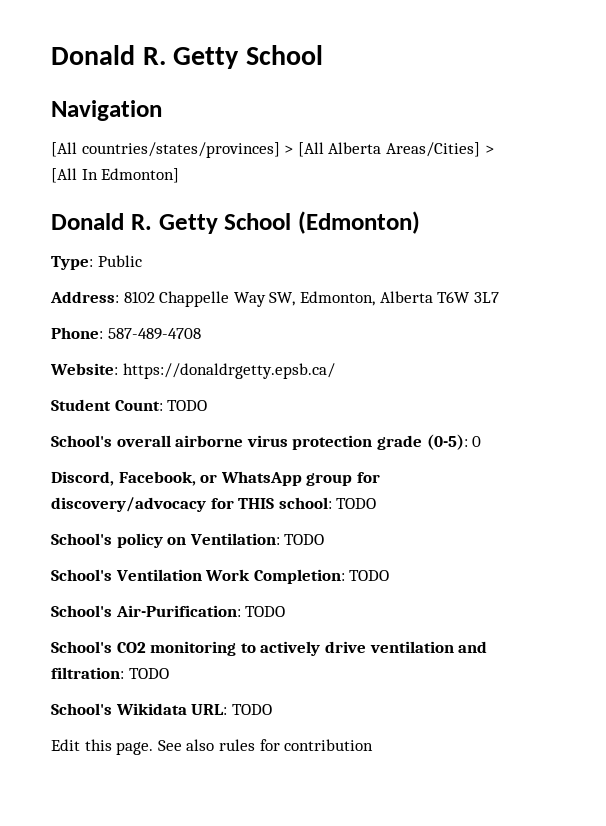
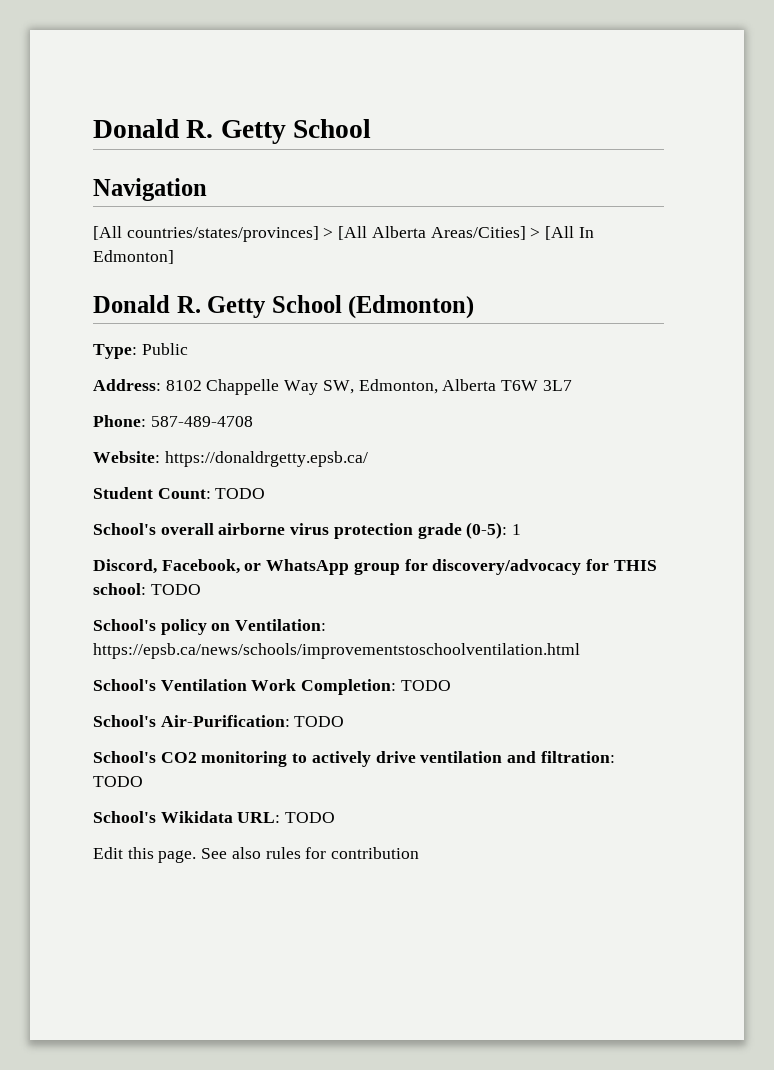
[472,436,482,447] 0 -> [512,524,522,535] 1
[284,534,325,545] TODO -> [93,643,580,659] https://epsb.ca/news/schools/improvementstoschoolventilation.html

